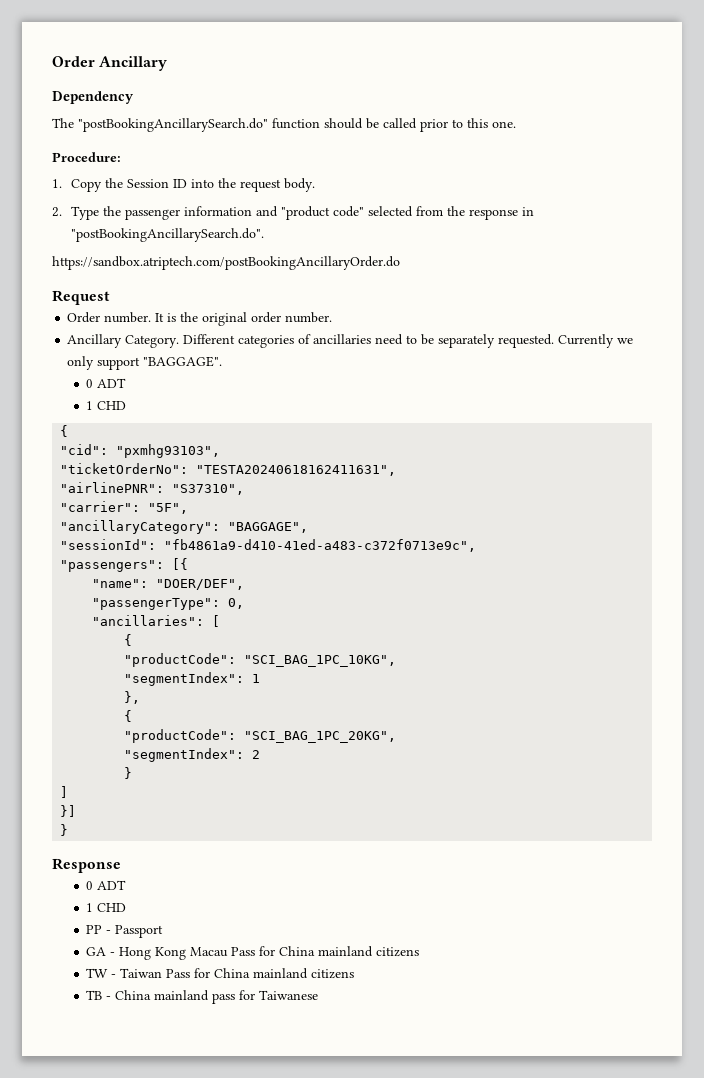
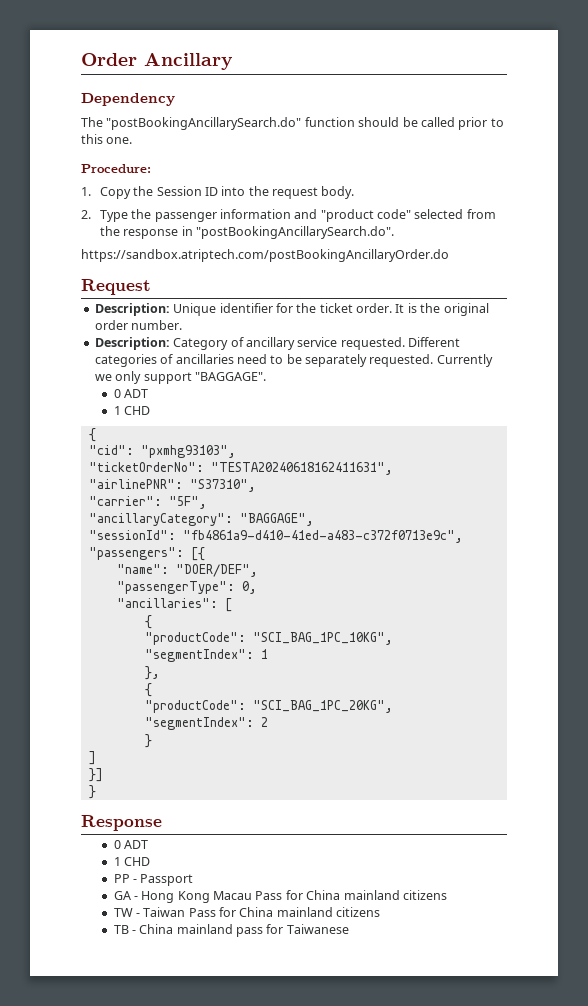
[67,312,152,323] Order number. -> [94,303,392,316] Description: Unique identifier for the ticket order.
[67,334,180,348] Ancillary Category. -> [94,337,405,350] Description: Category of ancillary service requested.

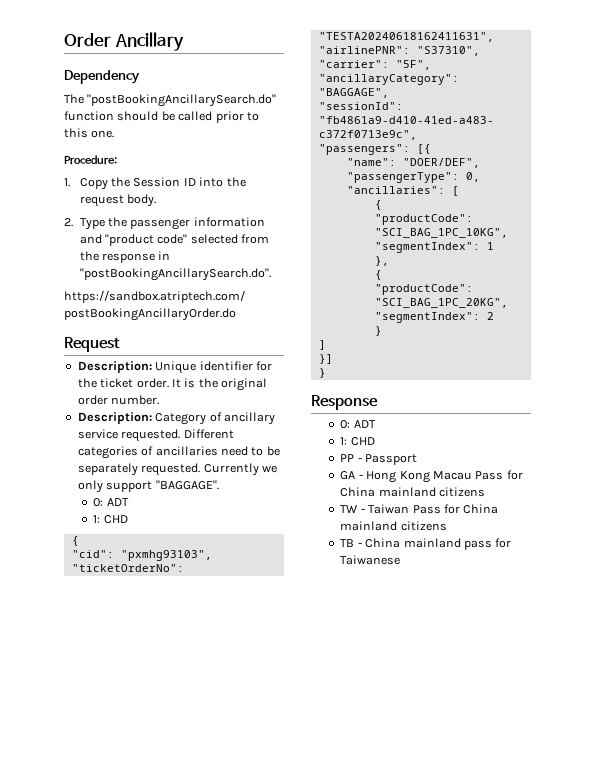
[113,389,148,398] [113,406,121,415] 0 ADT // 1 -> [93,498,129,507] [93,515,101,523] 0: ADT // 1:
[113,840,148,849] [113,857,121,866] 0 ADT // 1 -> [340,420,376,429] [340,437,348,445] 0: ADT // 1:

